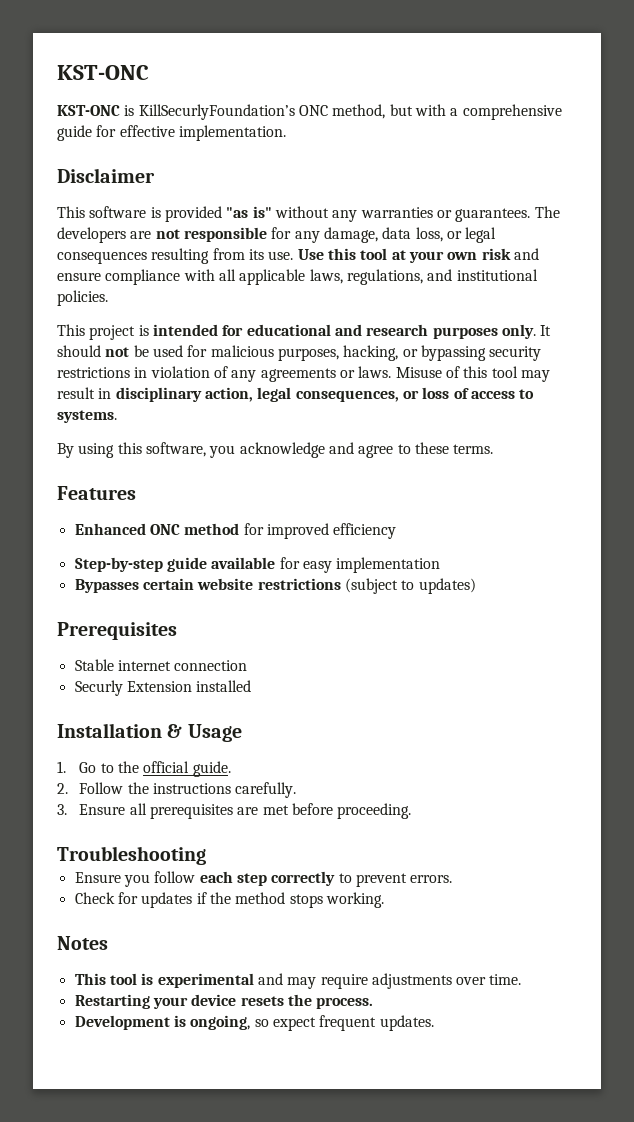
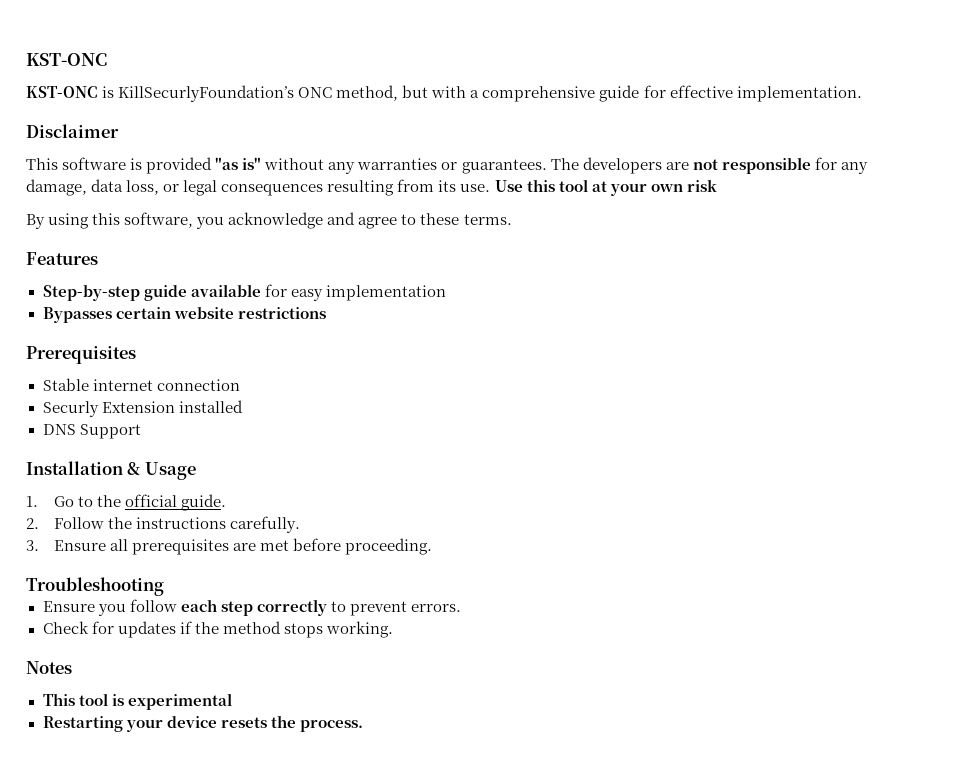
[513,248,539,260] [57,269,538,285] [57,290,108,306] [57,324,552,340] [57,345,542,361] [57,366,550,382] [57,387,535,402] [57,410,117,423] and ensure compliance with all applicable laws, regulations, and institutional policies. // This project is intended for educational and research purposes only. It should not be used for malicious purposes, hacking, or bypassing security restrictions in violation of any agreements or laws. Misuse of this tool may result in disciplinary action, legal consequences, or loss of access to systems. -> (717, 185) none
[74,523,397,539] // Enhanced ONC method for improved efficiency -> (98, 258) none
[344,578,476,594] (subject to updates) -> (326, 313) none
(252, 686) none -> [42,424,141,439] // DNS Support
[257,973,522,989] and may require adjustments over time. -> (232, 701) none
[74,1015,434,1031] // Development is ongoing, so expect frequent updates. -> (363, 726) none

